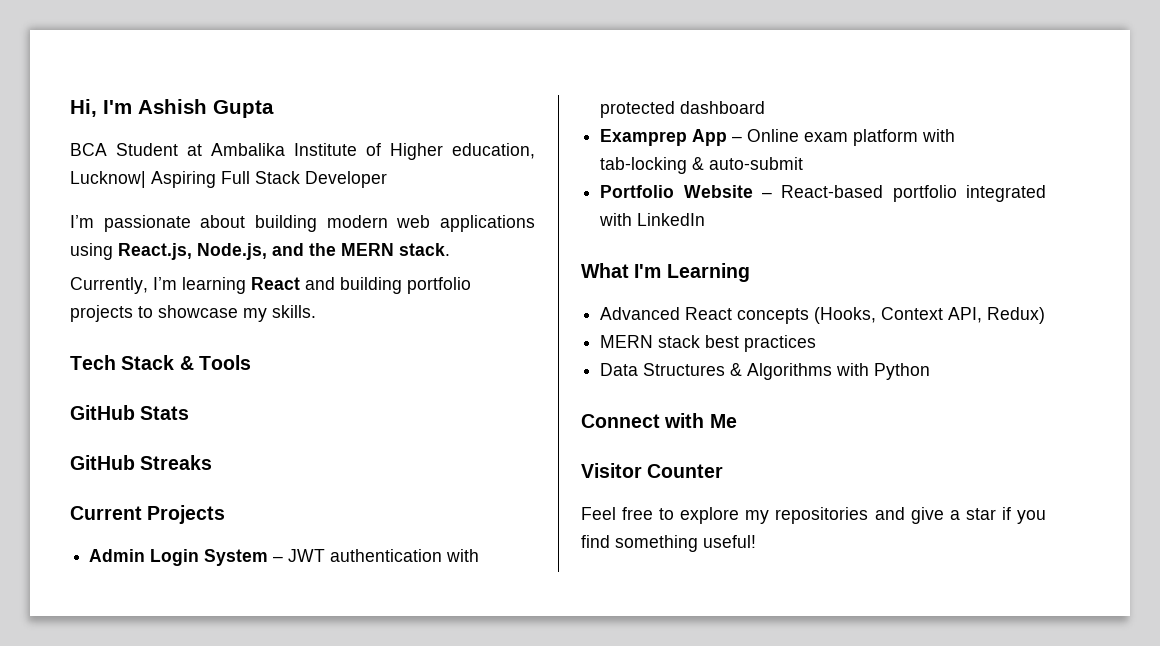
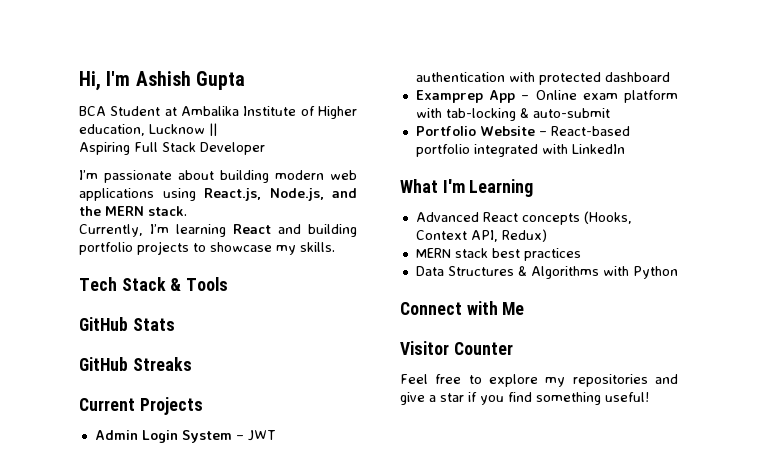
[70,171,146,188] Lucknow| -> [149,123,217,136] Lucknow || //

